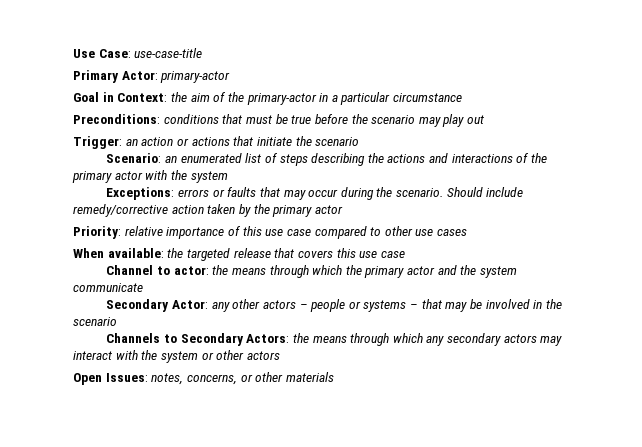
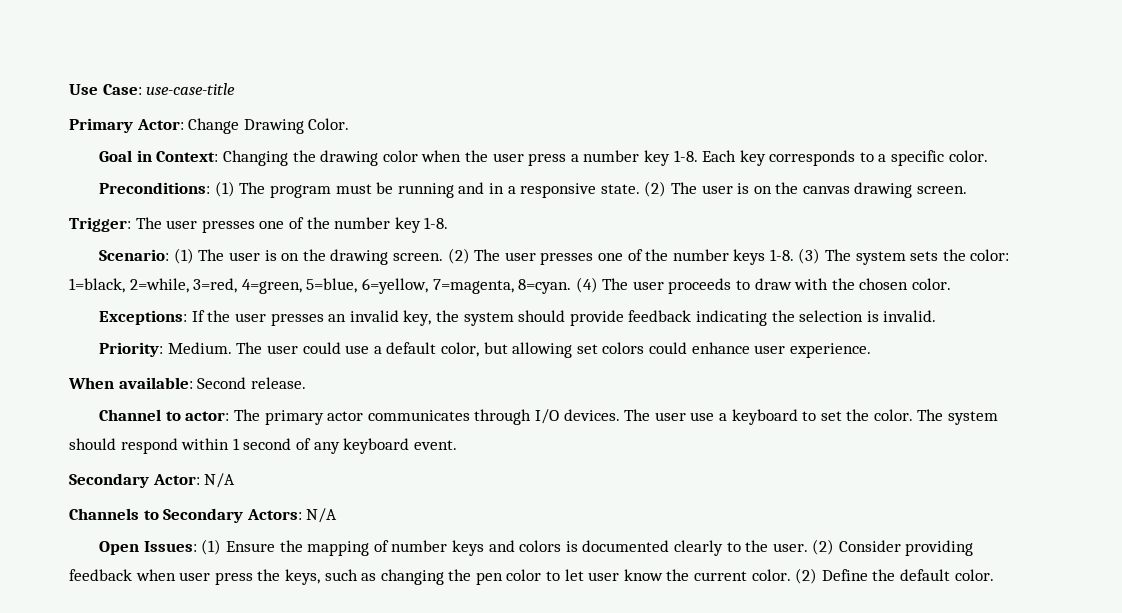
[160,71,231,83] primary-actor -> [188,118,350,134] Change Drawing Color.
[170,92,463,105] [73,114,485,127] [73,136,360,149] [106,153,548,166] [72,170,228,183] [106,187,524,200] [73,204,343,217] [73,226,468,239] [73,248,405,261] [106,265,518,278] [73,283,143,292] [106,299,562,312] [73,317,117,326] [106,333,563,346] [73,350,280,363] [73,372,334,385] the aim of the primary-actor in a particular circumstance // Preconditions: conditions that must be true before the scenario may play out // Trigger: an action or actions that initiate the scenario // Scenario: an enumerated list of steps describing the actions and interactions of the primary actor with the system // Exceptions: errors or faults that may occur during the scenario. Should include remedy/corrective action taken by the primary actor // Priority: relative importance of this use case compared to other use cases // When available: the targeted release that covers this use case // Channel to actor: the means through which the primary actor and the system communicate // Secondary Actor: any other actors – people or systems – that may be involved in the scenario // Channels to Secondary Actors: the means through which any secondary actors may interact with the system or other actors // Open Issues: notes, concerns, or other materials -> [223,150,988,166] [99,181,968,198] [69,217,449,233] [99,248,1010,265] [69,277,952,294] [99,310,937,326] [99,342,871,358] [68,377,306,389] [99,409,999,425] [69,438,457,454] [69,473,236,488] [69,508,338,523] [99,539,974,556] [69,568,994,585] Changing the drawing color when the user press a number key 1-8. Each key corresponds to a specific color. // Preconditions: (1) The program must be running and in a responsive state. (2) The user is on the canvas drawing screen. // Trigger: The user presses one of the number key 1-8. // Scenario: (1) The user is on the drawing screen. (2) The user presses one of the number keys 1-8. (3) The system sets the color: 1=black, 2=while, 3=red, 4=green, 5=blue, 6=yellow, 7=magenta, 8=cyan. (4) The user proceeds to draw with the chosen color. // Exceptions: If the user presses an invalid key, the system should provide feedback indicating the selection is invalid. // Priority: Medium. The user could use a default color, but allowing set colors could enhance user experience. // When available: Second release. // Channel to actor: The primary actor communicates through I/O devices. The user use a keyboard to set the color. The system should respond within 1 second of any keyboard event. // Secondary Actor: N/A // Channels to Secondary Actors: N/A // Open Issues: (1) Ensure the mapping of number keys and colors is documented clearly to the user. (2) Consider providing feedback when user press the keys, such as changing the pen color to let user know the current color. (2) Define the default color.

